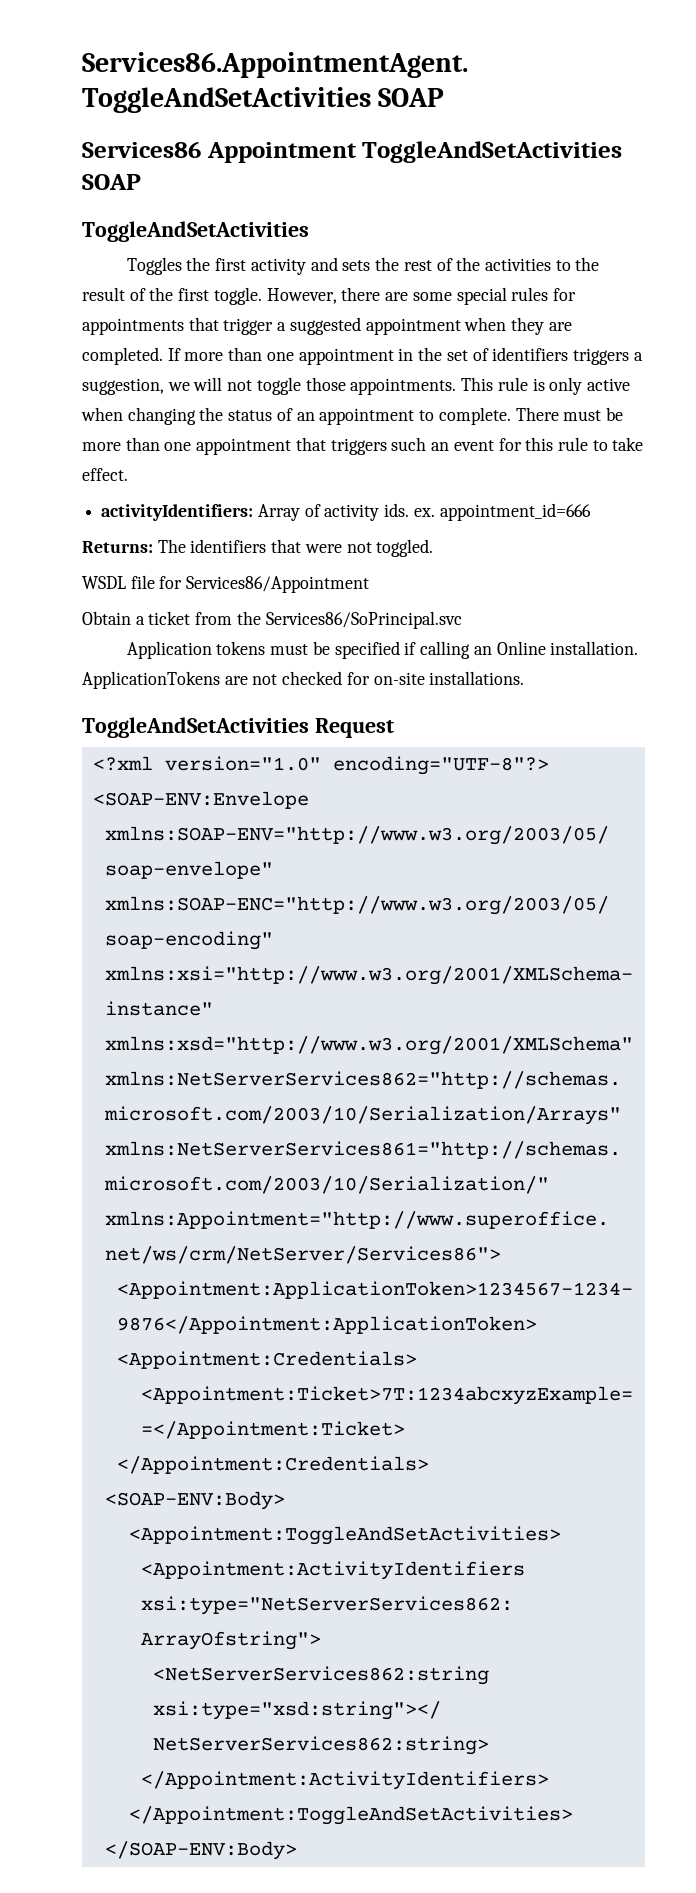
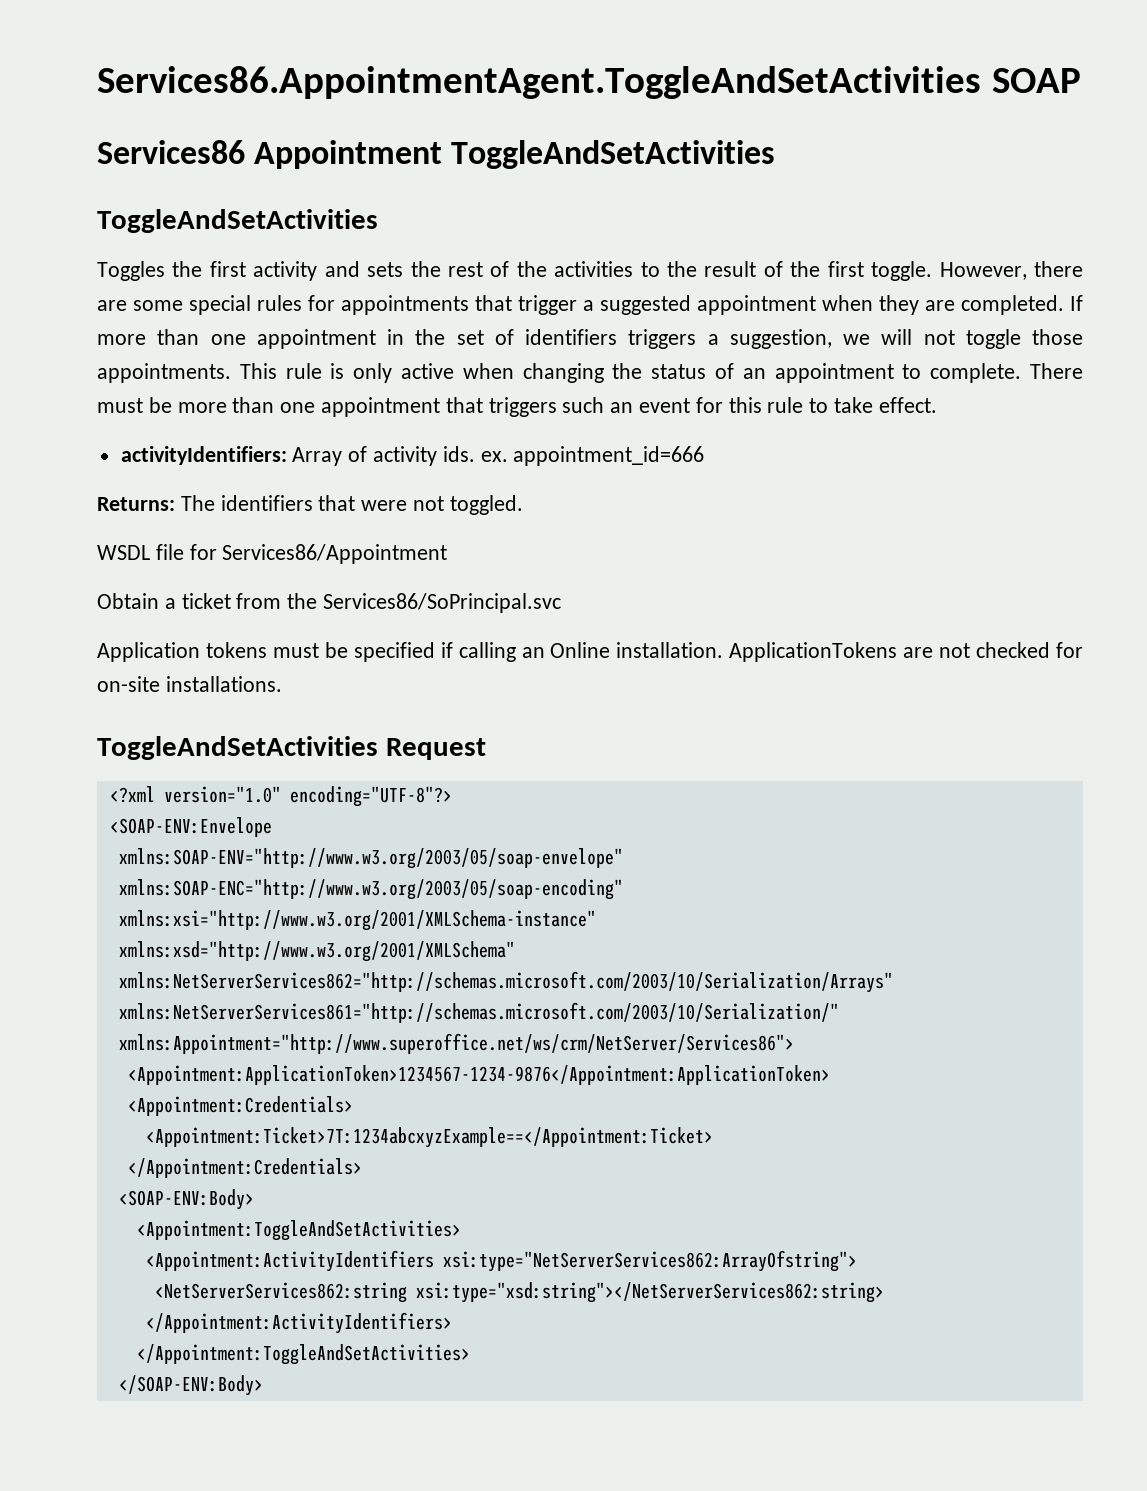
[82,174,141,190] SOAP -> (776, 154) none

